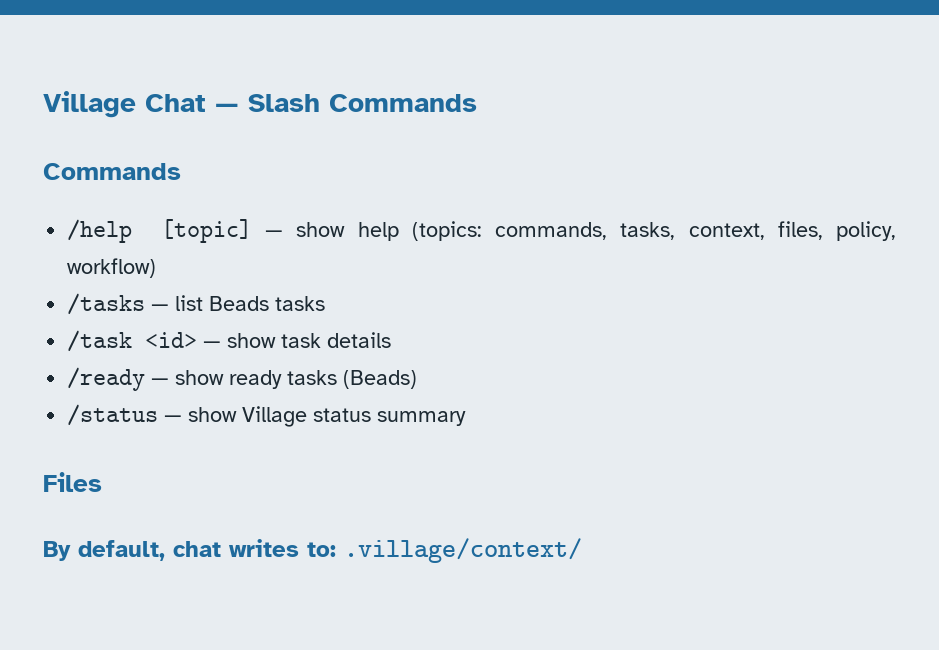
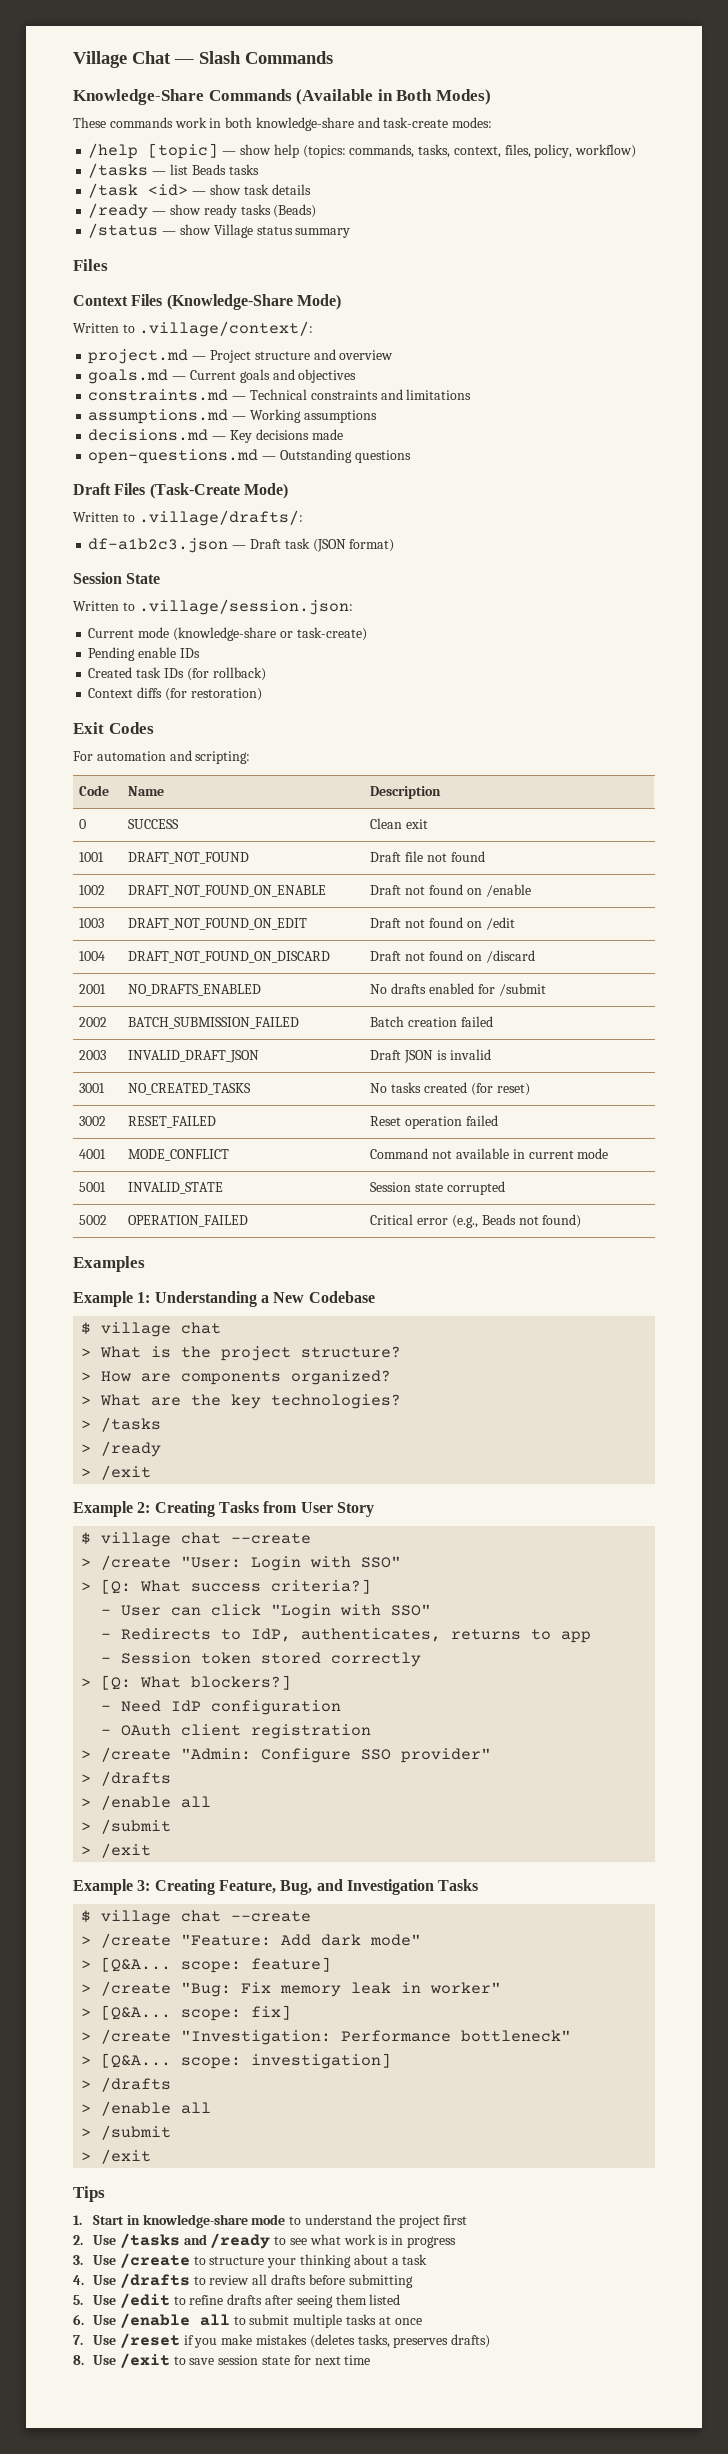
[43,163,181,180] Commands -> [73,89,491,105] [73,117,493,131] Knowledge-Share Commands (Available in Both Modes) // These commands work in both knowledge-share and task-create modes:
[43,538,582,563] By default, chat writes to: .village/context/ -> [73,294,341,310] [73,321,313,337] [88,349,394,364] [88,369,357,384] [88,389,472,401] [88,409,377,424] [88,429,343,443] [88,449,411,464] [73,483,288,499] [73,510,303,526] [88,538,395,553] [73,572,161,584] [73,599,353,615] [88,627,367,641] [88,647,200,661] [88,667,266,681] [88,687,262,701] [73,722,154,734] [73,750,251,764] [79,785,110,796] [128,786,165,796] [370,786,442,799] [79,819,87,829] [128,819,180,829] [370,818,429,829] [79,852,105,862] [128,852,250,864] [370,851,485,862] [79,885,106,895] [128,885,327,897] [370,884,531,897] [79,918,105,928] [128,918,308,930] [370,917,515,930] [79,951,106,961] [128,951,331,963] [370,950,535,963] [79,984,107,994] [128,984,262,996] [370,983,546,996] [79,1017,108,1027] [128,1017,300,1029] [370,1016,494,1027] [79,1050,107,1060] [128,1050,260,1063] [370,1049,491,1063] [79,1083,106,1093] [128,1083,252,1095] [370,1082,530,1096] [79,1116,107,1126] [128,1116,217,1128] [370,1115,499,1129] [79,1149,107,1159] [128,1149,230,1161] [370,1148,609,1159] [79,1182,107,1192] [128,1182,224,1194] [370,1181,506,1195] [79,1215,108,1225] [128,1215,249,1227] [370,1214,582,1228] [73,1256,145,1272] [73,1291,375,1307] [81,1322,222,1337] [81,1346,402,1361] [81,1370,392,1385] [81,1394,402,1409] [81,1417,162,1432] [81,1441,162,1457] [81,1465,152,1480] [73,1501,374,1517] [81,1532,312,1547] [81,1555,402,1571] [81,1579,372,1594] [101,1604,432,1619] [101,1628,592,1643] [101,1652,422,1667] [81,1675,292,1690] [101,1700,342,1715] [101,1724,372,1739] [81,1747,492,1763] [81,1771,172,1786] [81,1795,212,1810] [81,1819,172,1834] [81,1843,152,1858] [73,1879,479,1895] [81,1910,312,1925] [81,1933,422,1948] [81,1957,332,1973] [81,1981,502,1997] [81,2005,292,2021] [81,2029,572,2045] [81,2053,392,2069] [81,2077,172,2092] [81,2101,212,2116] [81,2125,172,2140] [81,2149,152,2164] [73,2186,105,2202] [73,2214,468,2228] [73,2233,456,2249] [73,2253,428,2268] [73,2273,413,2288] [73,2293,401,2308] [73,2313,422,2328] [73,2333,491,2348] [73,2353,371,2368] Context Files (Knowledge-Share Mode) // Written to .village/context/: // project.md — Project structure and overview // goals.md — Current goals and objectives // constraints.md — Technical constraints and limitations // assumptions.md — Working assumptions // decisions.md — Key decisions made // open-questions.md — Outstanding questions // Draft Files (Task-Create Mode) // Written to .village/drafts/: // df-a1b2c3.json — Draft task (JSON format) // Session State // Written to .village/session.json: // Current mode (knowledge-share or task-create) // Pending enable IDs // Created task IDs (for rollback) // Context diffs (for restoration) // Exit Codes // For automation and scripting: // Code | Name | Description // 0 | SUCCESS | Clean exit // 1001 | DRAFT_NOT_FOUND | Draft file not found // 1002 | DRAFT_NOT_FOUND_ON_ENABLE | Draft not found on /enable // 1003 | DRAFT_NOT_FOUND_ON_EDIT | Draft not found on /edit // 1004 | DRAFT_NOT_FOUND_ON_DISCARD | Draft not found on /discard // 2001 | NO_DRAFTS_ENABLED | No drafts enabled for /submit // 2002 | BATCH_SUBMISSION_FAILED | Batch creation failed // 2003 | INVALID_DRAFT_JSON | Draft JSON is invalid // 3001 | NO_CREATED_TASKS | No tasks created (for reset) // 3002 | RESET_FAILED | Reset operation failed // 4001 | MODE_CONFLICT | Command not available in current mode // 5001 | INVALID_STATE | Session state corrupted // 5002 | OPERATION_FAILED | Critical error (e.g., Beads not found) // Examples // Example 1: Understanding a New Codebase // $ village chat // > What is the project structure? // > How are components organized? // > What are the key technologies? // > /tasks // > /ready // > /exit // Example 2: Creating Tasks from User Story // $ village chat --create // > /create "User: Login with SSO" // > [Q: What success criteria?] // - User can click "Login with SSO" // - Redirects to IdP, authenticates, returns to app // - Session token stored correctly // > [Q: What blockers?] // - Need IdP configuration // - OAuth client registration // > /create "Admin: Configure SSO provider" // > /drafts // > /enable all // > /submit // > /exit // Example 3: Creating Feature, Bug, and Investigation Tasks // $ village chat --create // > /create "Feature: Add dark mode" // > [Q&A... scope: feature] // > /create "Bug: Fix memory leak in worker" // > [Q&A... scope: fix] // > /create "Investigation: Performance bottleneck" // > [Q&A... scope: investigation] // > /drafts // > /enable all // > /submit // > /exit // Tips // 1. Start in knowledge-share mode to understand the project first // 2. Use /tasks and /ready to see what work is in progress // 3. Use /create to structure your thinking about a task // 4. Use /drafts to review all drafts before submitting // 5. Use /edit to refine drafts after seeing them listed // 6. Use /enable all to submit multiple tasks at once // 7. Use /reset if you make mistakes (deletes tasks, preserves drafts) // 8. Use /exit to save session state for next time

